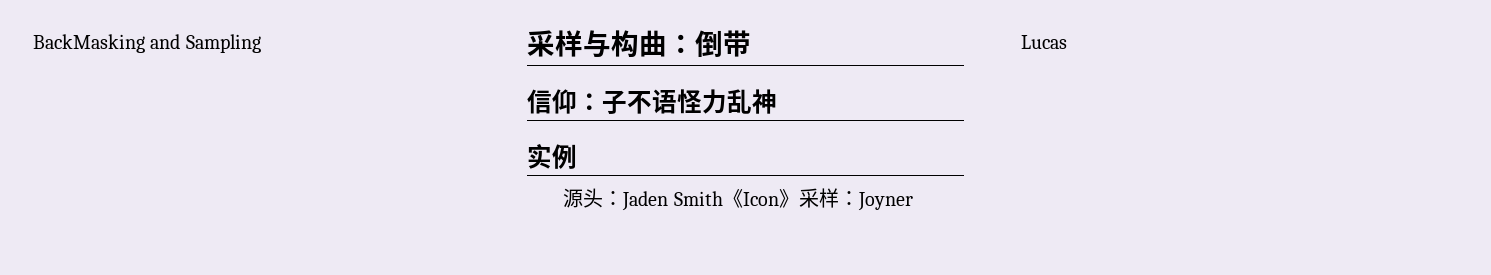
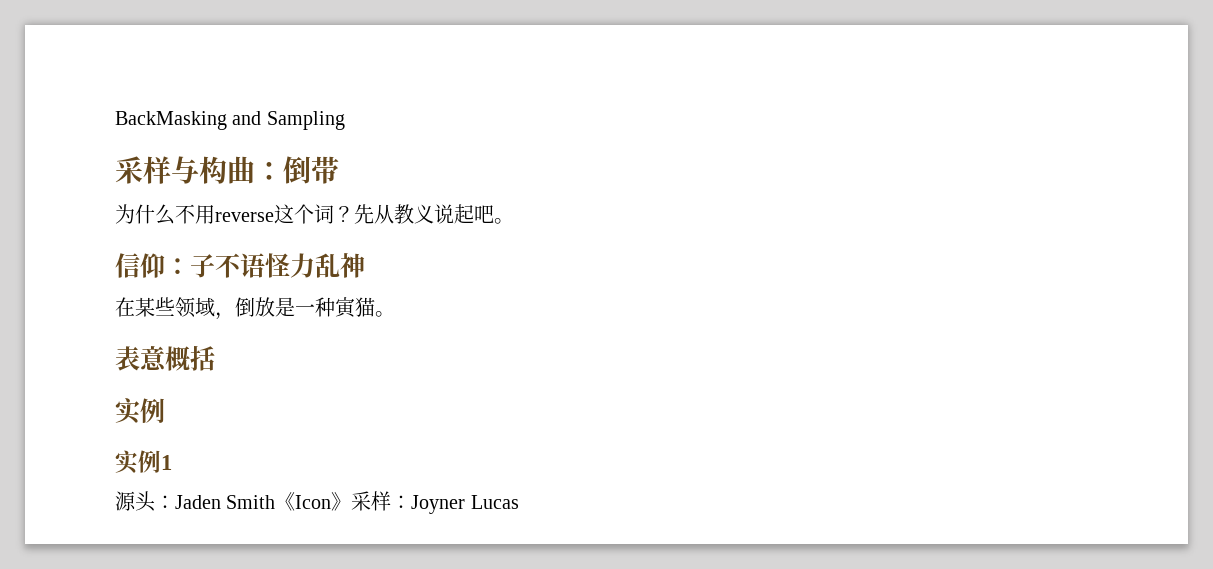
(751, 43) none -> [115,204,514,225] // 为什么不用reverse这个词？先从教义说起吧。
[527,144,577,169] // 实例 -> [115,297,395,320] [115,346,215,371] [115,398,165,424] [115,450,172,474] // 在某些领域，倒放是一种寅猫。 // 表意概括 // 实例 // 实例1

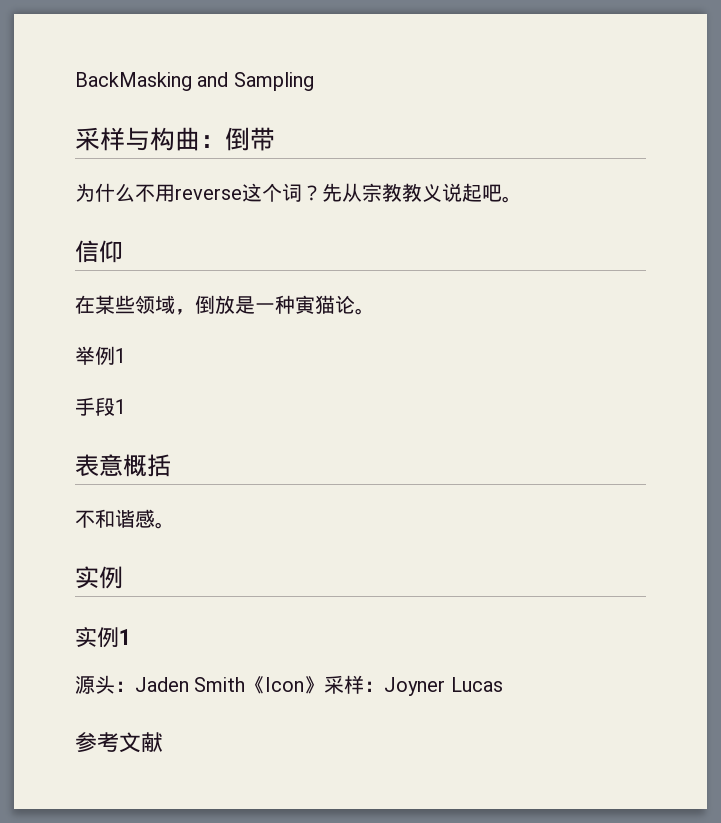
(394, 214) none -> [362,183,402,202] 宗教
[165,253,365,278] ：子不语怪力乱神 -> (123, 251) none
[375,311,395,317] 。 -> [335,295,375,315] [75,346,126,365] [75,397,126,416] 论。 // 举例1 // 手段1
(215, 358) none -> [75,509,175,529] // 不和谐感。
(519, 502) none -> [75,732,163,753] // 参考文献

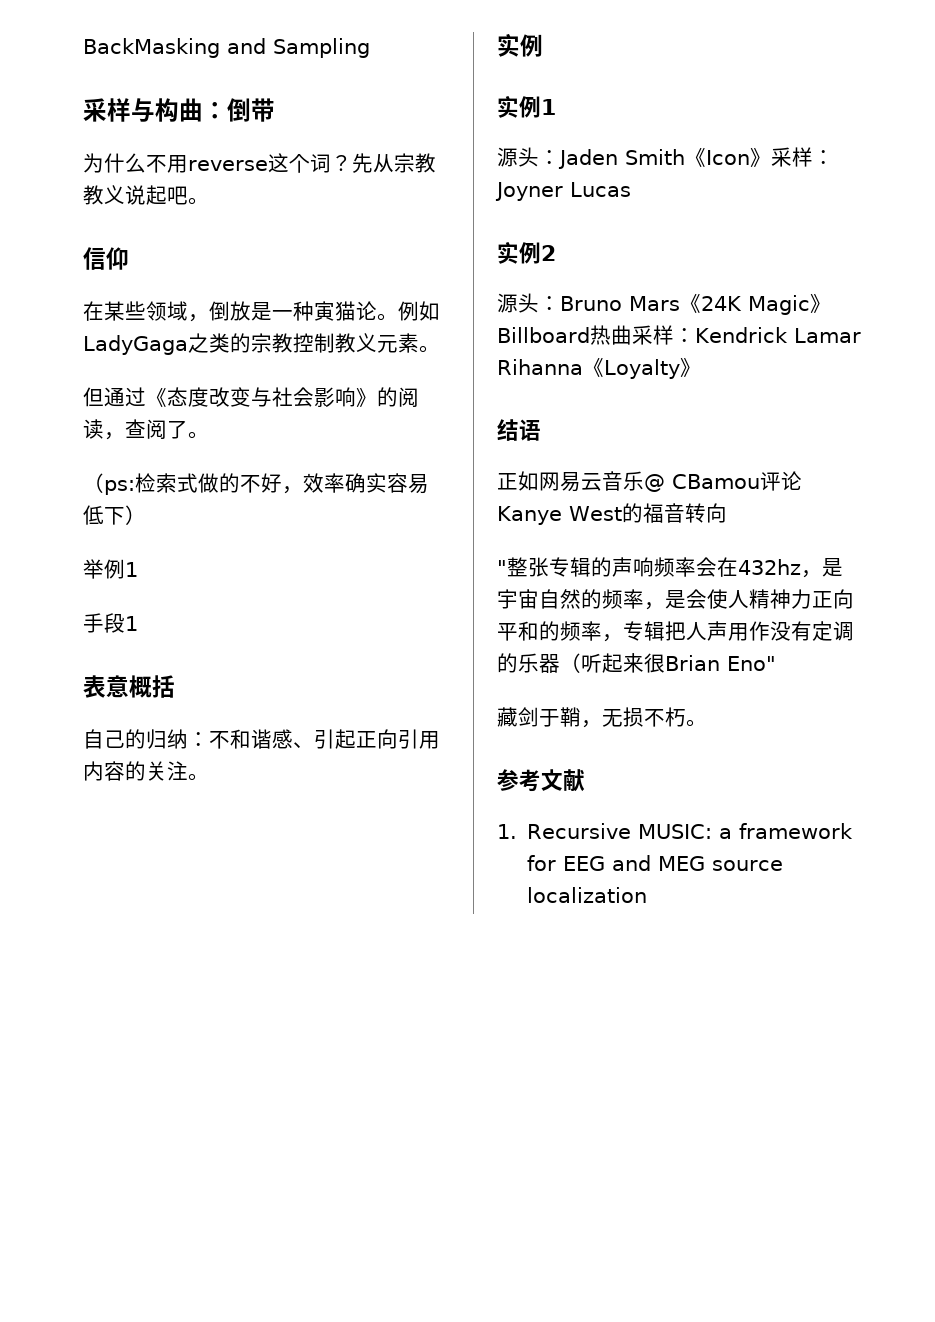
(375, 311) none -> [398,301,440,321] [83,333,440,355] [83,387,419,407] [83,419,209,440] [83,473,429,495] [83,505,146,525] 例如LadyGaga之类的宗教控制教义元素。 // 但通过《态度改变与社会影响》的阅读，查阅了。 // （ps:检索式做的不好，效率确实容易低下）
[75,509,155,528] 不和谐感 -> [83,729,440,749] [83,761,188,781] 自己的归纳：不和谐感、引起正向引用内容的关注
[75,732,163,753] 参考文献 -> [497,241,556,264] [497,293,831,315] [497,325,861,345] [497,357,701,379] [497,419,541,441] [497,471,802,492] [497,503,727,525] [497,557,843,578] [497,589,854,610] [497,621,854,642] [497,653,776,673] [497,707,707,728] [497,769,585,792] [497,823,854,839] [527,855,784,871] [527,887,648,903] 实例2 // 源头：Bruno Mars《24K Magic》Billboard热曲采样：Kendrick Lamar Rihanna《Loyalty》 // 结语 // 正如网易云音乐@ CBamou评论Kanye West的福音转向 // "整张专辑的声响频率会在432hz，是宇宙自然的频率，是会使人精神力正向平和的频率，专辑把人声用作没有定调的乐器（听起来很Brian Eno" // 藏剑于鞘，无损不朽。 // 参考文献 // 1. Recursive MUSIC: a framework for EEG and MEG source localization

